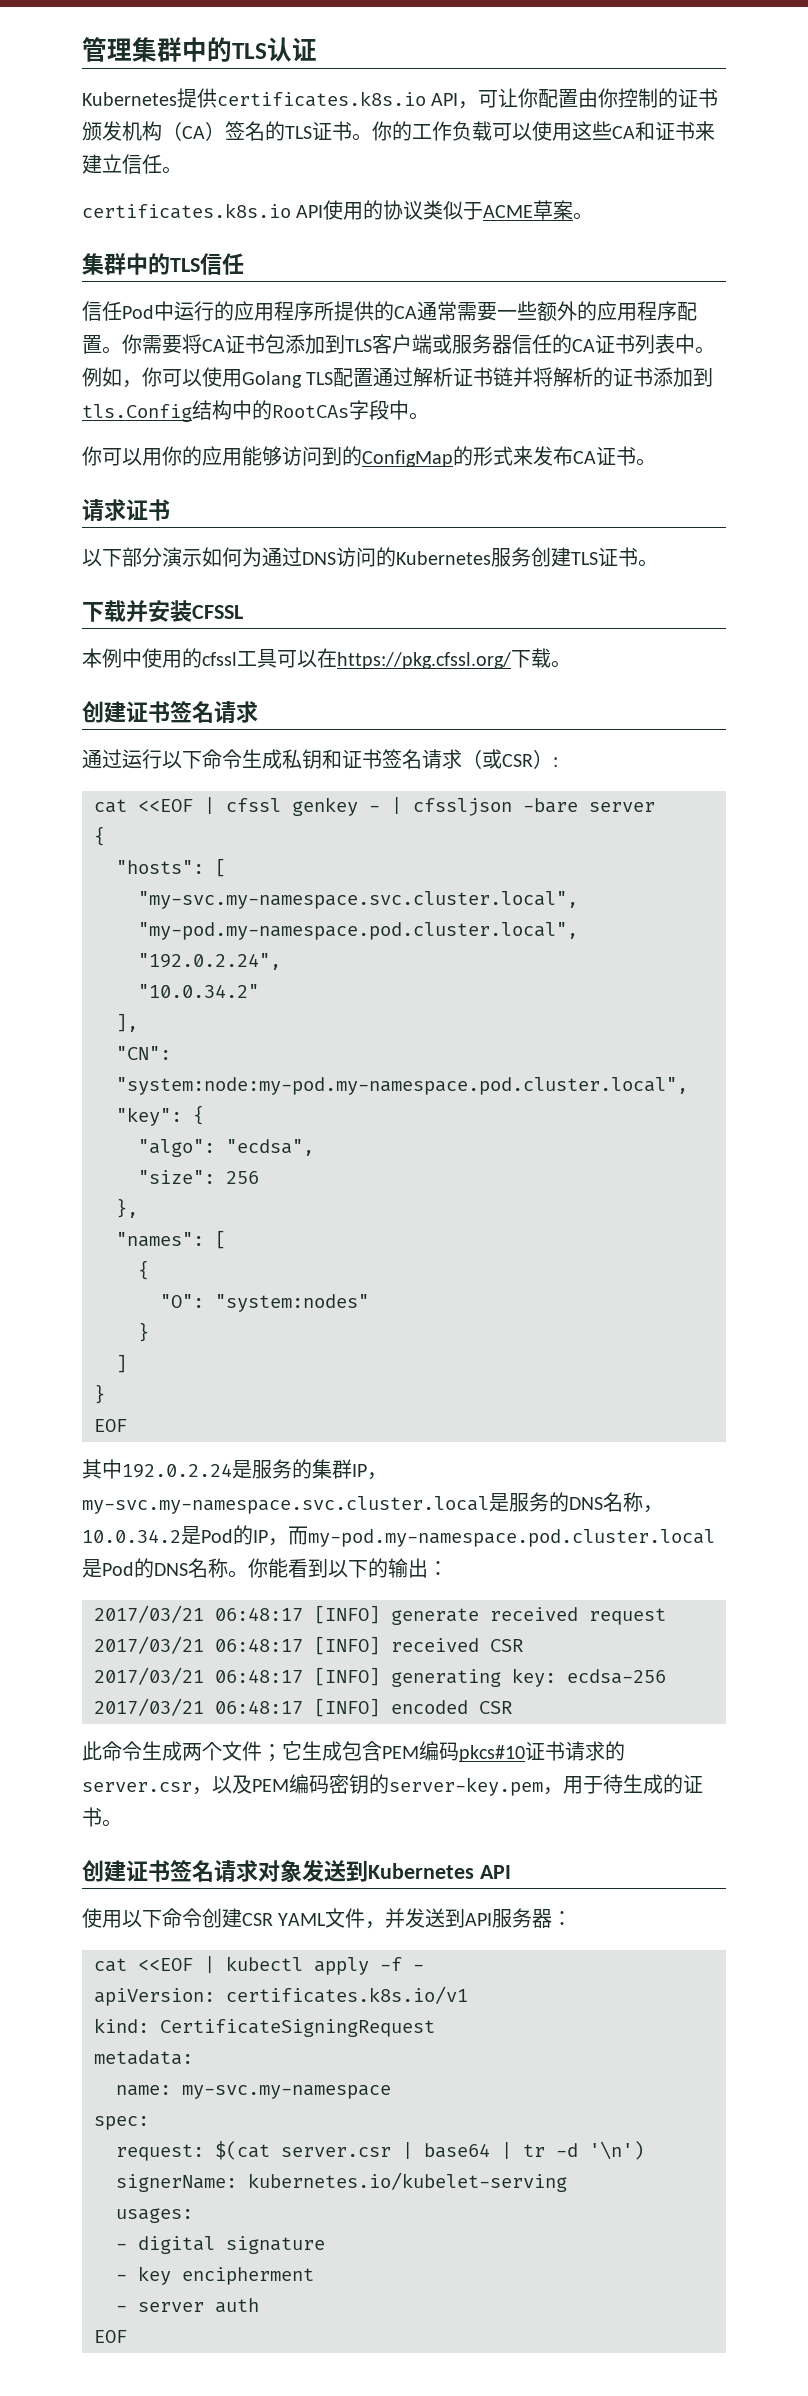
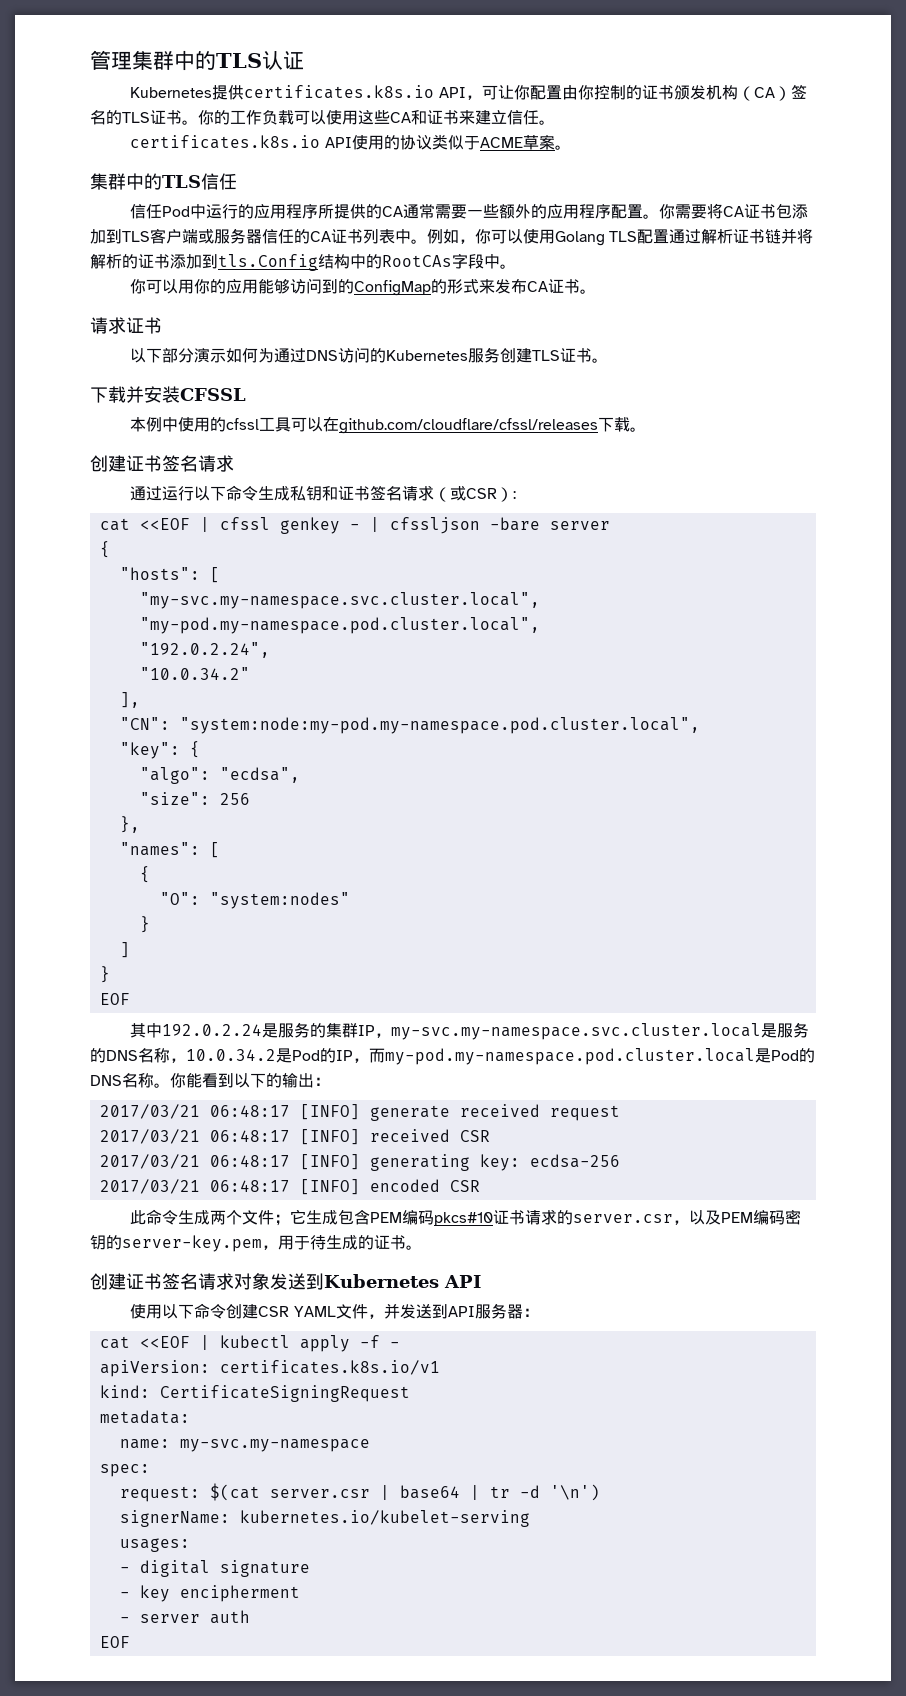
[337,652,511,669] https://pkg.cfssl.org/ -> [339,418,599,434] github.com/cloudflare/cfssl/releases

